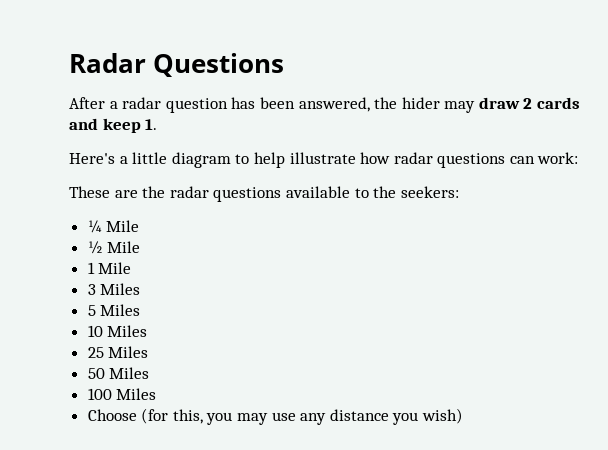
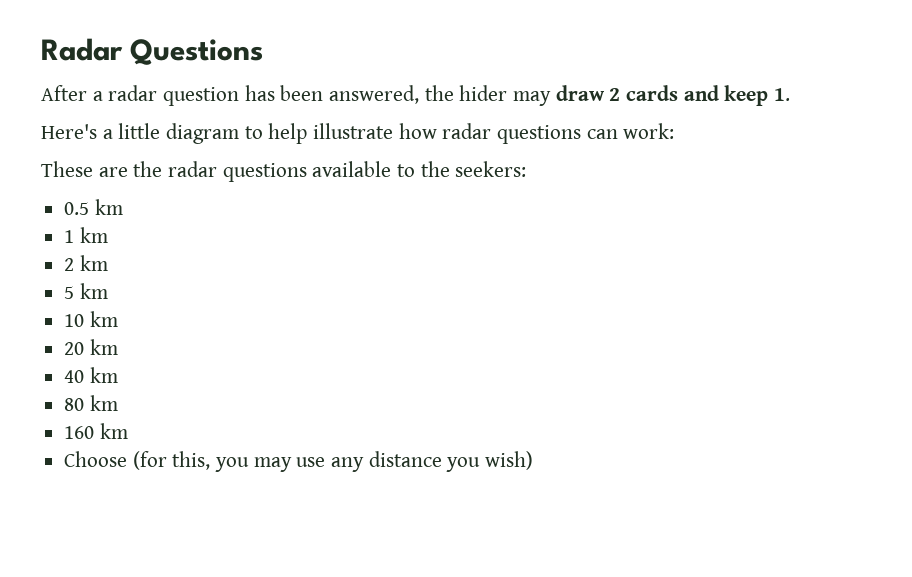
[87,220,140,233] [87,241,141,254] [87,262,132,274] [87,283,141,295] ¼ Mile // ½ Mile // 1 Mile // 3 Miles -> [64,199,123,215] [64,227,108,243] [64,255,108,271] 0.5 km // 1 km // 2 km
[100,304,141,316] Miles -> [79,283,108,299] km
[107,325,148,337] [87,346,149,358] [87,367,150,379] [87,388,157,400] Miles // 25 Miles // 50 Miles // 100 Miles -> [89,311,118,327] [64,339,118,355] [64,367,118,383] [64,395,118,411] [64,423,128,439] km // 20 km // 40 km // 80 km // 160 km

